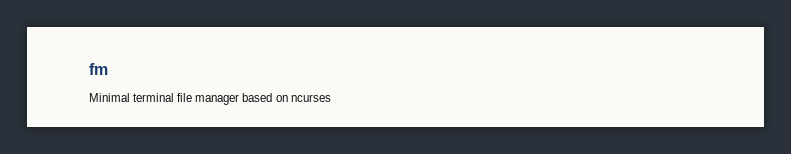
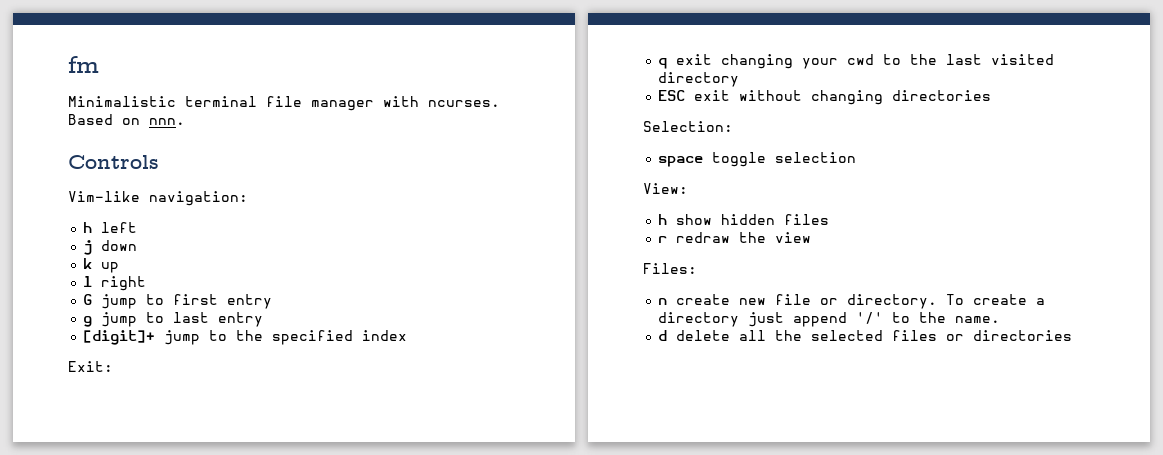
[89,93,130,102] Minimal -> [68,96,176,107] Minimalistic
[242,93,331,102] based on ncurses -> [383,96,500,107] [68,114,185,125] [68,155,159,169] [68,191,248,206] [83,222,138,233] [83,240,138,255] [83,258,120,273] [83,276,147,291] [83,294,273,309] [83,312,264,327] [83,330,408,345] [68,361,113,372] [658,54,1055,69] [658,72,740,87] [658,90,992,105] [643,121,733,132] [658,152,857,167] [643,183,688,194] [658,214,830,225] [658,232,812,243] [643,263,697,274] [658,294,1046,309] [658,312,1001,327] [658,330,1073,341] with ncurses. Based on nnn. // Controls // Vim-like navigation: // h left // j down // k up // l right // G jump to first entry // g jump to last entry // [digit]+ jump to the specified index // Exit: // q exit changing your cwd to the last visited directory // ESC exit without changing directories // Selection: // space toggle selection // View: // h show hidden files // r redraw the view // Files: // n create new file or directory. To create a directory just append '/' to the name. // d delete all the selected files or directories

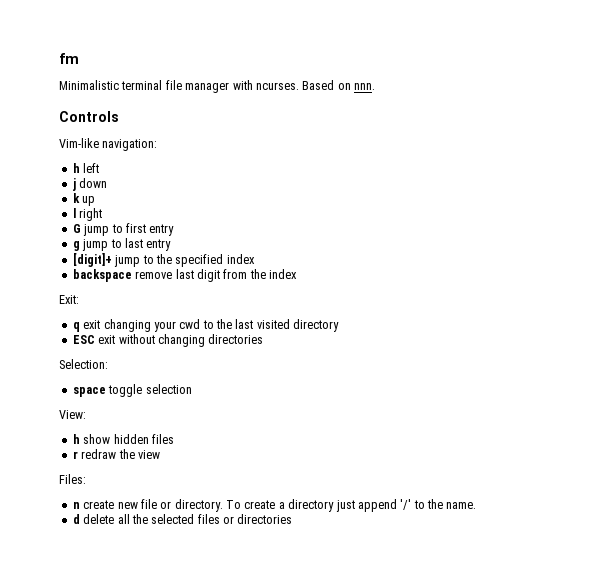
(408, 335) none -> [72,269,297,282] // backspace remove last digit from the index

